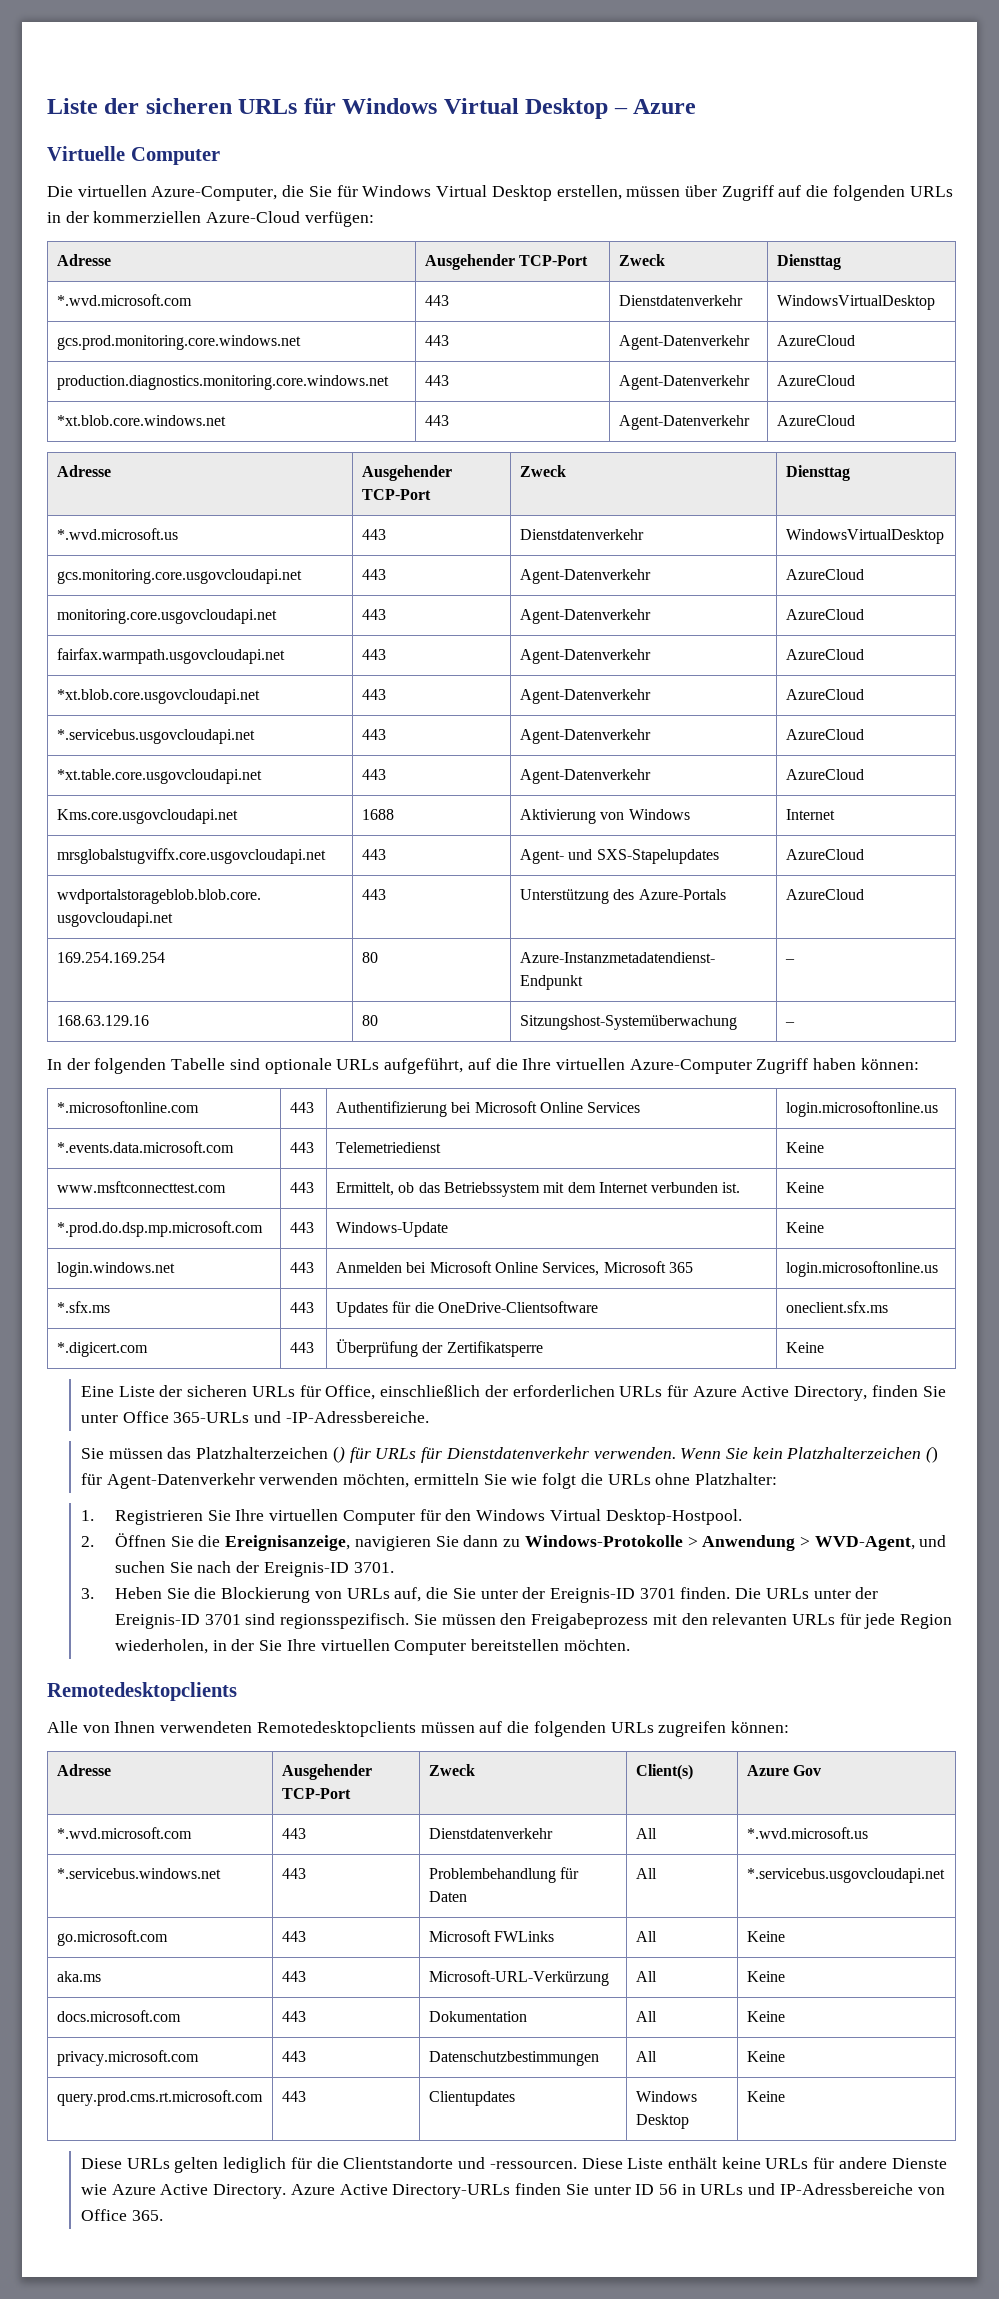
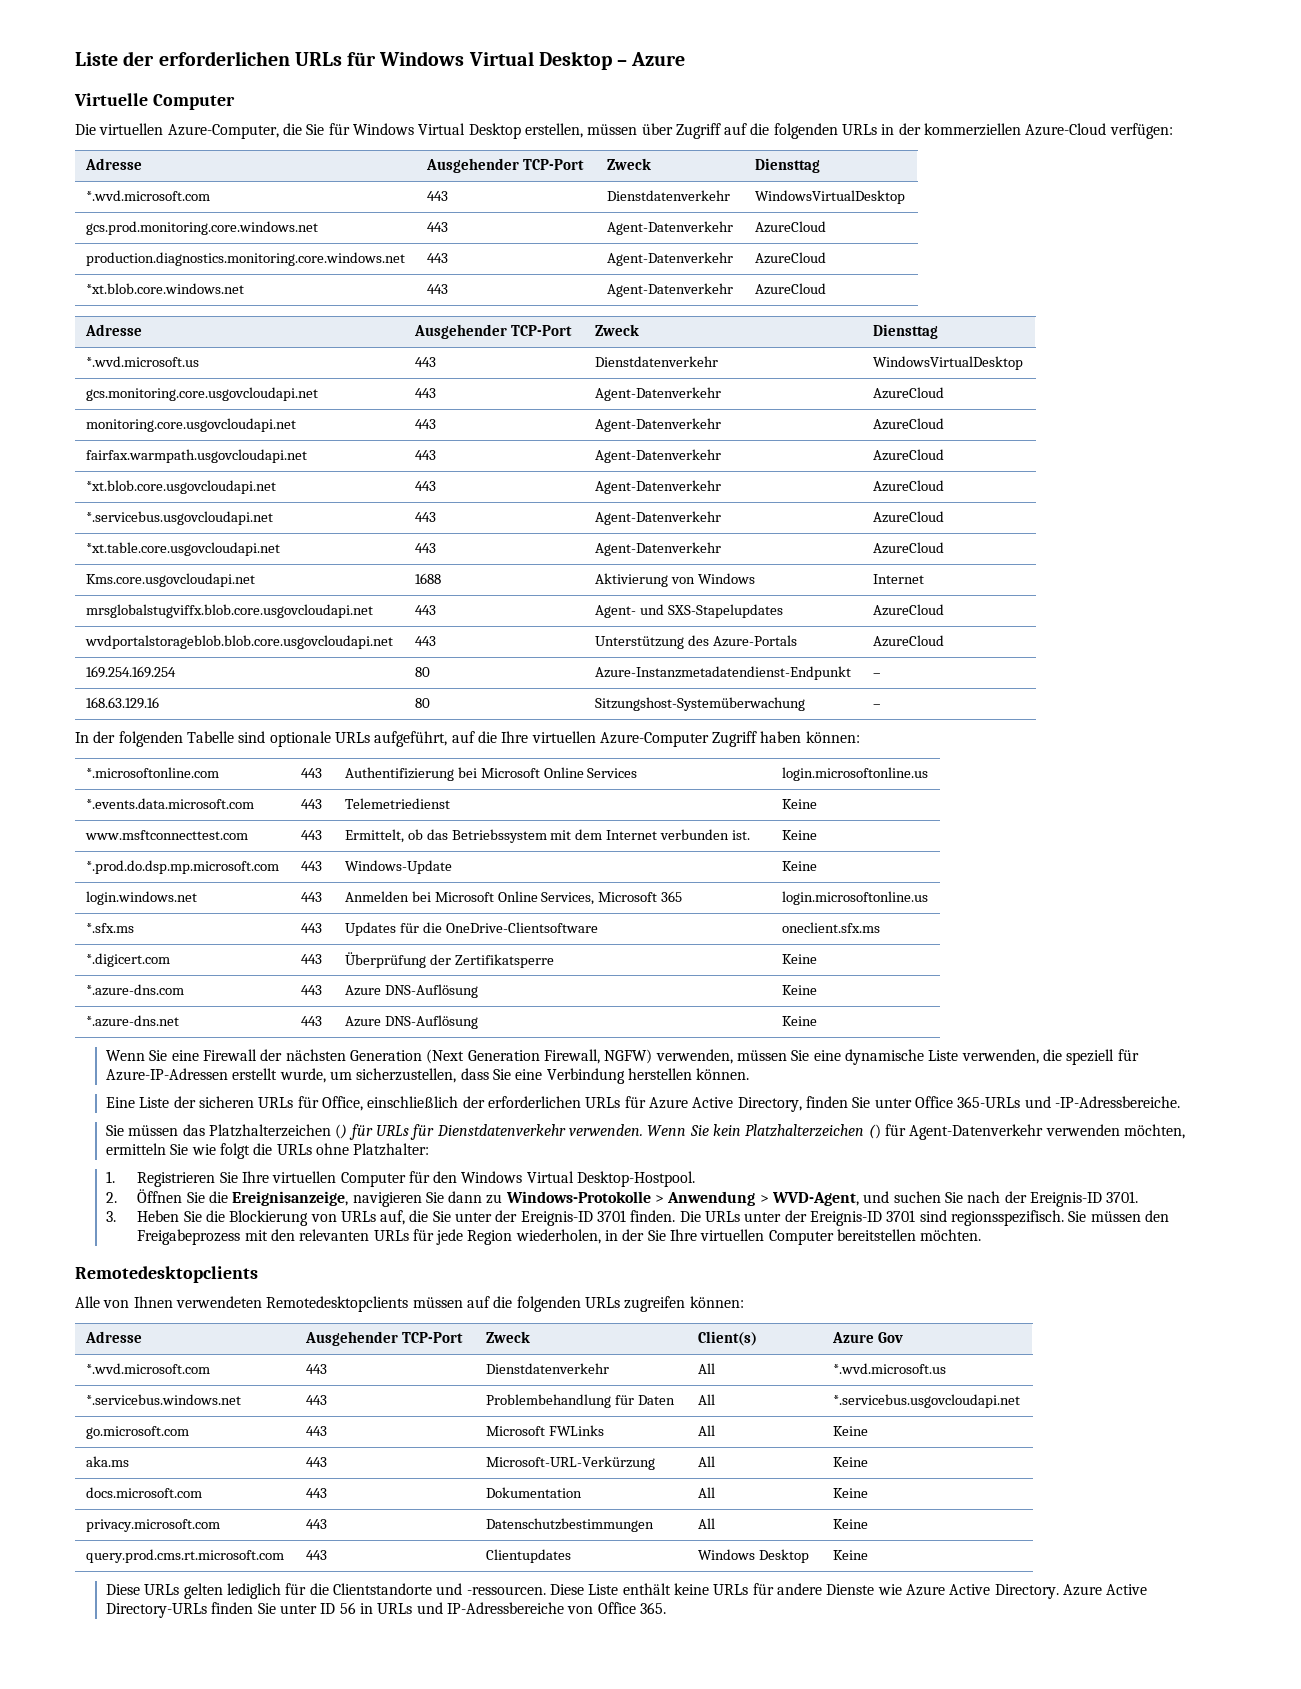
[47,98,232,114] Liste der sicheren -> [75,51,290,66] Liste der erforderlichen
[56,848,326,864] mrsglobalstugviffx.core.usgovcloudapi.net -> [85,604,373,618] mrsglobalstugviffx.blob.core.usgovcloudapi.net
(824, 1347) none -> [85,984,184,996] [300,985,322,995] [344,984,478,998] [781,985,817,995] [85,1015,179,1027] [300,1016,322,1026] [344,1015,478,1029] [781,1016,817,1026] [106,1049,1139,1065] [106,1068,750,1084] // *.azure-dns.com | 443 | Azure DNS-Auflösung | Keine // *.azure-dns.net | 443 | Azure DNS-Auflösung | Keine // Wenn Sie eine Firewall der nächsten Generation (Next Generation Firewall, NGFW) verwenden, müssen Sie eine dynamische Liste verwenden, die speziell für Azure-IP-Adressen erstellt wurde, um sicherzustellen, dass Sie eine Verbindung herstellen können.

